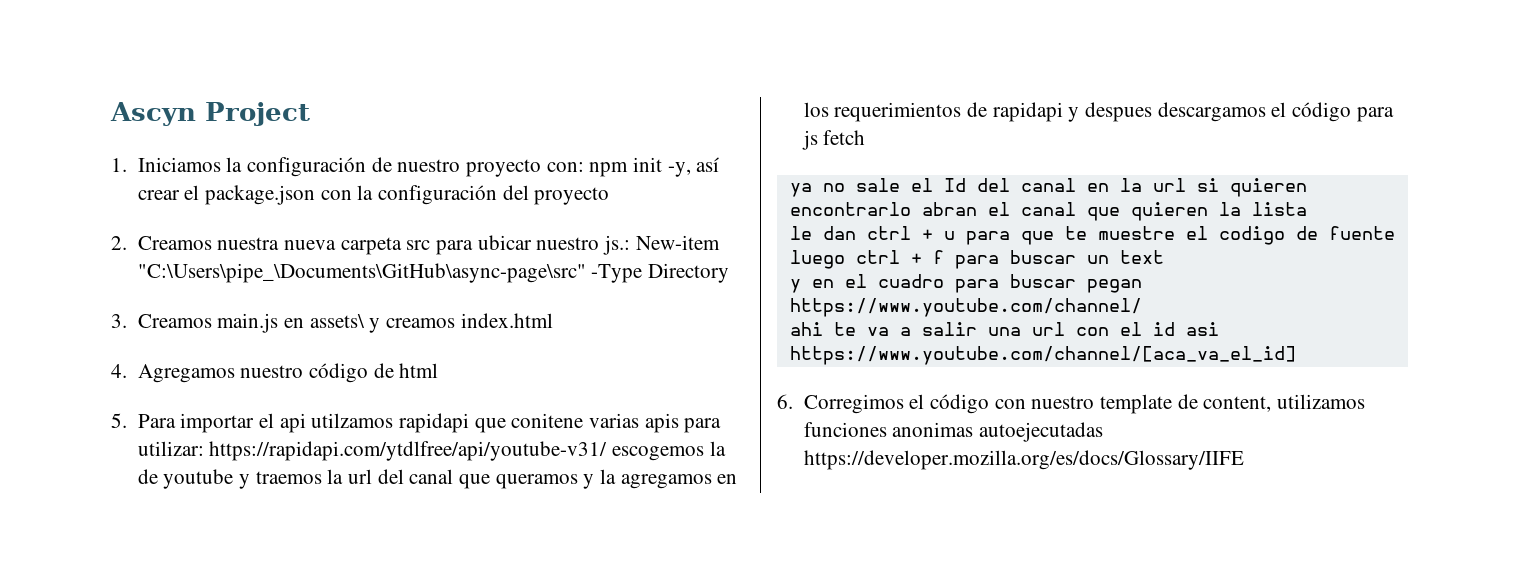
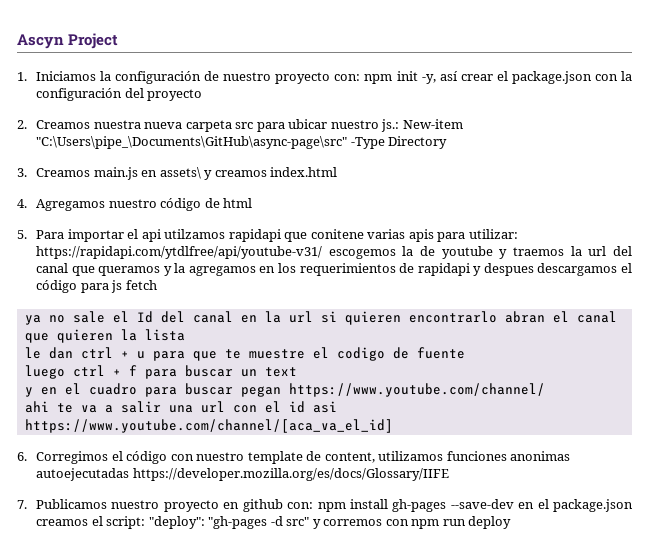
(1244, 460) none -> [17,499,633,512] [36,516,512,529] // 7. Publicamos nuestro proyecto en github con: npm install gh-pages --save-dev en el package.json creamos el script: "deploy": "gh-pages -d src" y corremos con npm run deploy

